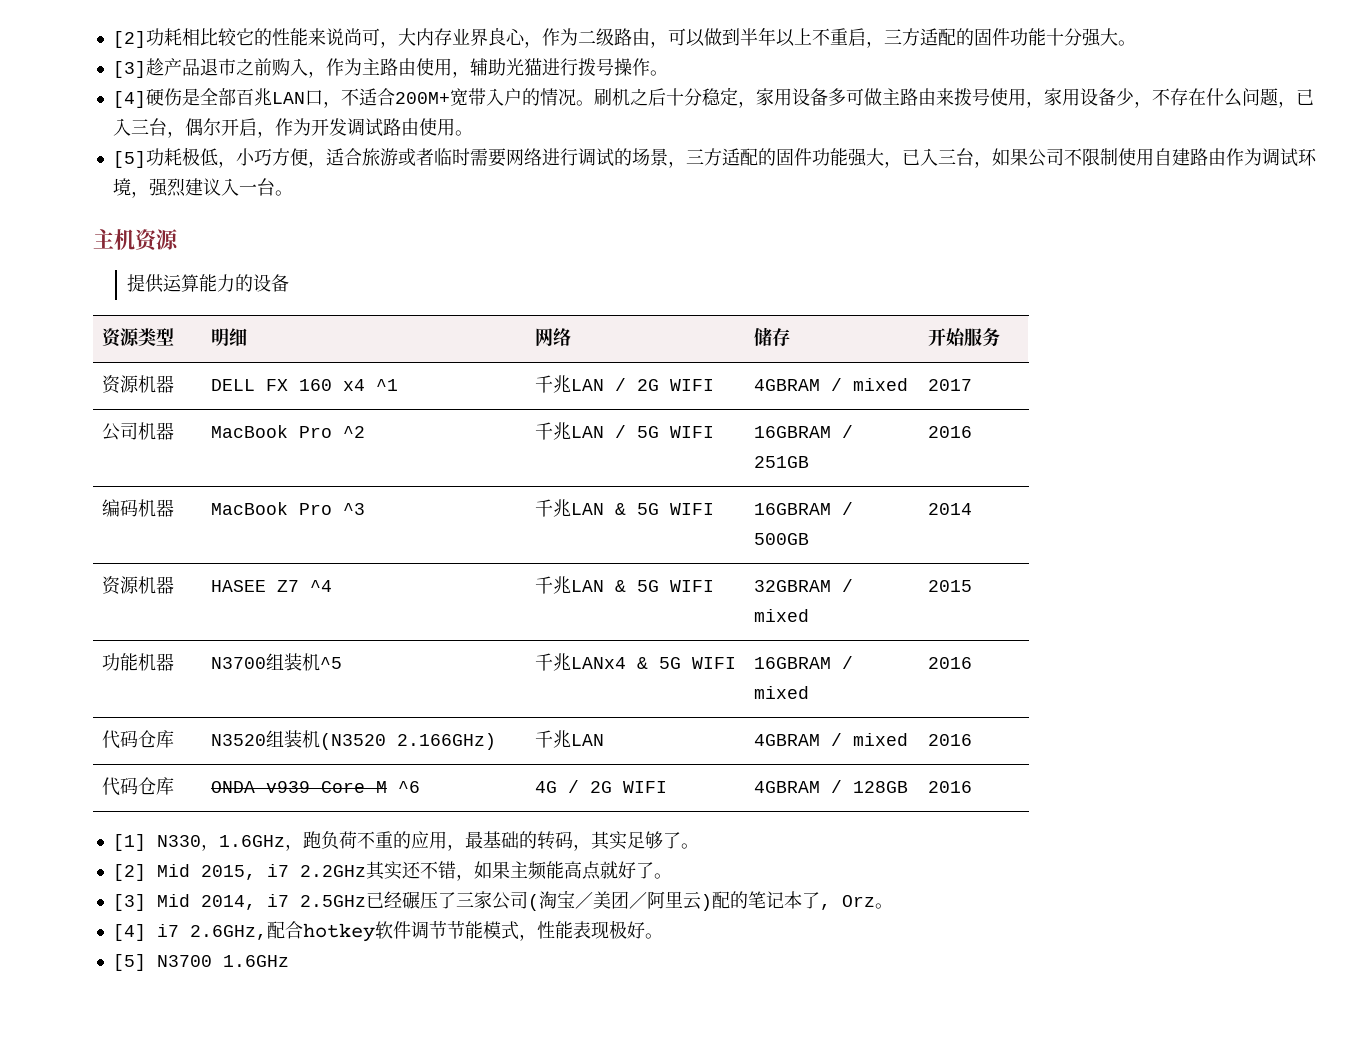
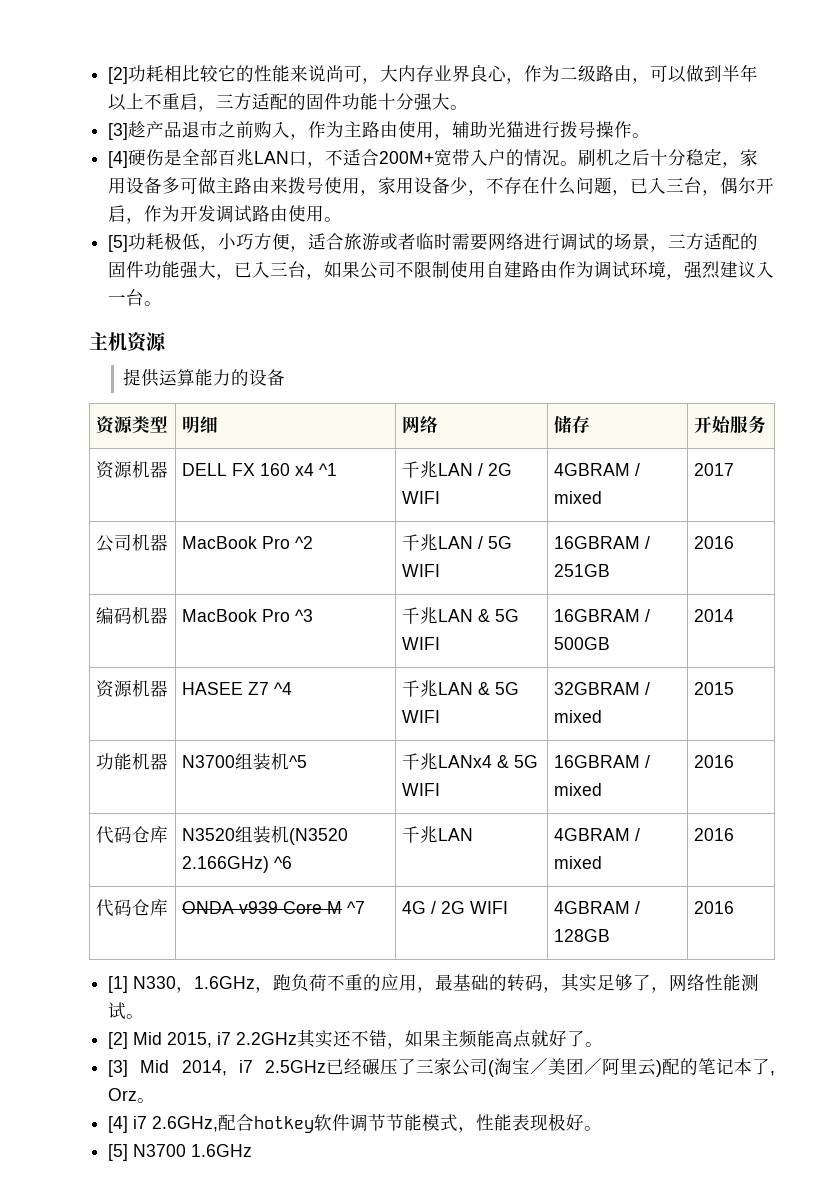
(496, 741) none -> [274,856,293,869] ^6
[397,781,420,793] ^6 -> [347,901,366,914] ^7
(681, 840) none -> [651,974,760,993] [108,1002,127,1020] ，网络性能测试

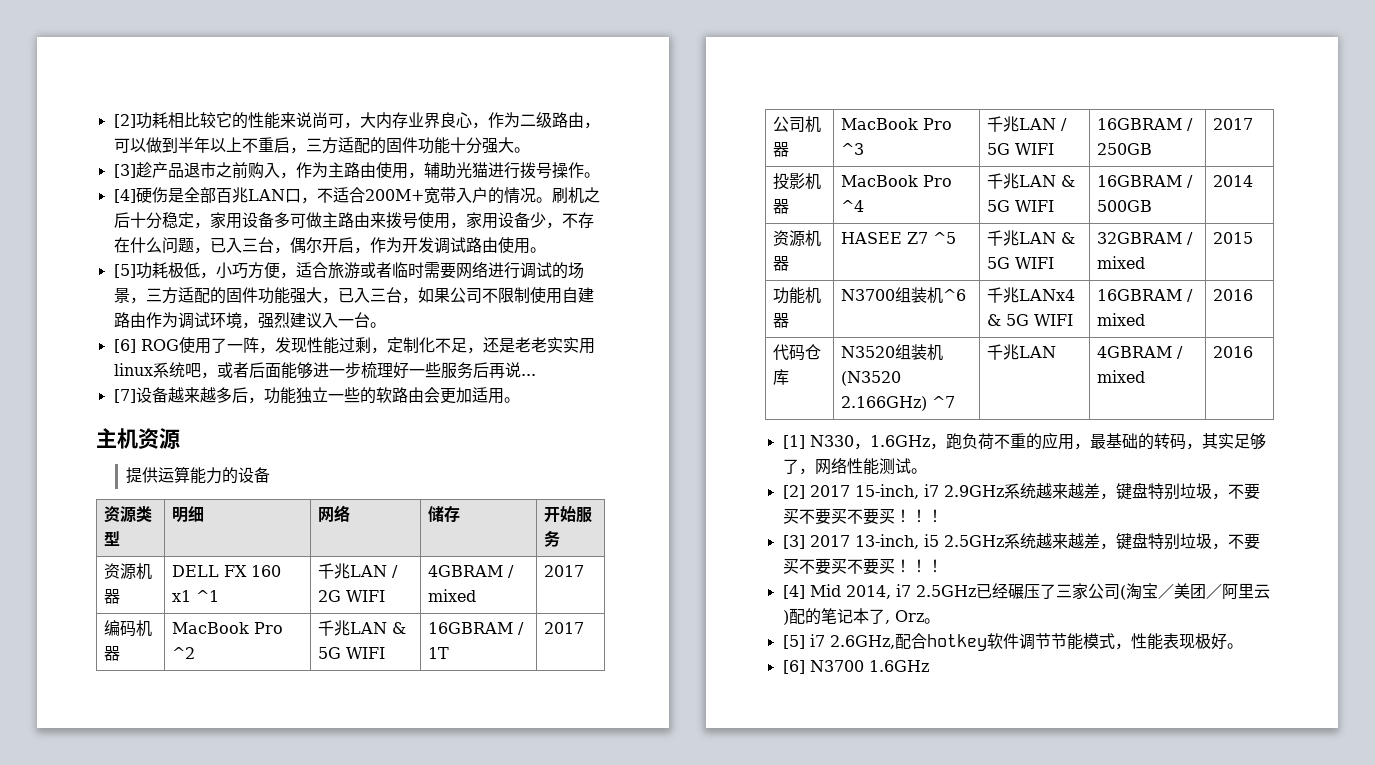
(163, 303) none -> [113,337,595,354] [113,362,536,379] [113,387,520,404] // [6] ROG使用了一阵，发现性能过剩，定制化不足，还是老老实实用linux系统吧，或者后面能够进一步梳理好一些服务后再说... // [7]设备越来越多后，功能独立一些的软路由会更加适用。
[295,463,315,476] x4 -> [172,590,192,602] x1
[96,534,133,552] 公司 -> [104,620,137,637] 编码
(314, 542) none -> [318,620,407,636] [318,647,386,659] [428,622,525,635] [428,647,450,659] [544,622,585,634] [773,116,822,133] [773,142,790,157] [841,118,953,130] [841,143,865,155] | 千兆LAN & 5G WIFI | 16GBRAM / 1T | 2017 // 公司机器 | MacBook Pro ^3
[554,564,611,577] [694,536,735,549] [96,606,169,624] [182,609,314,622] 251GB | 2016 // 编码机器 | MacBook Pro ^3 -> [1097,143,1153,155] [1213,118,1254,130] [773,173,822,190] [773,199,790,214] [841,175,953,187] [841,200,865,212] 250GB | 2017 // 投影机器 | MacBook Pro ^4
[274,682,293,695] ^4 -> [933,232,957,244] ^5
[289,755,308,768] ^5 -> [943,289,967,301] ^6
[274,856,293,869] ^6 -> [932,396,956,408] ^7
[96,899,169,917] [182,901,366,914] [402,901,509,914] [554,901,641,914] [554,929,611,942] [694,901,735,914] // 代码仓库 | ONDA v939 Core M ^7 | 4G / 2G WIFI | 4GBRAM / 128GB | 2016 -> (1254, 352) none
[133,1029,604,1049] [108,1060,129,1077] Mid 2015, i7 2.2GHz其实还不错，如果主频能高点就好了。 // [3] -> [809,482,1260,500] [782,508,943,525] [782,532,1260,550] [782,558,943,575] [782,585,805,599] 2017 15-inch, i7 2.9GHz系统越来越差，键盘特别垃圾，不要买不要买不要买！！！ // [3] 2017 13-inch, i5 2.5GHz系统越来越差，键盘特别垃圾，不要买不要买不要买！！！ // [4]
[108,1116,129,1133] [4] -> [782,635,805,649] [5]
[108,1144,129,1161] [5] -> [782,660,805,674] [6]

